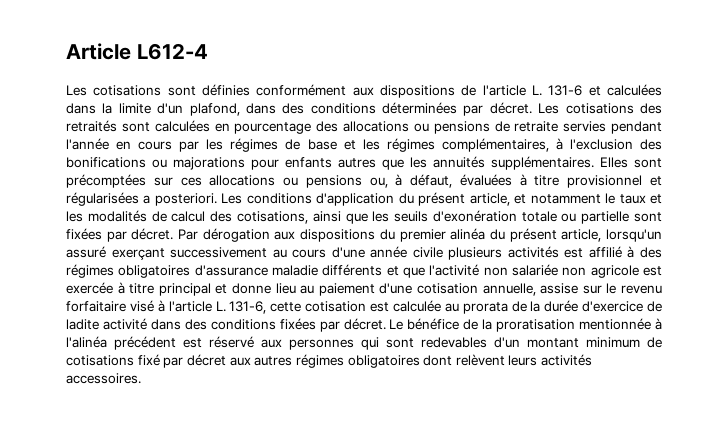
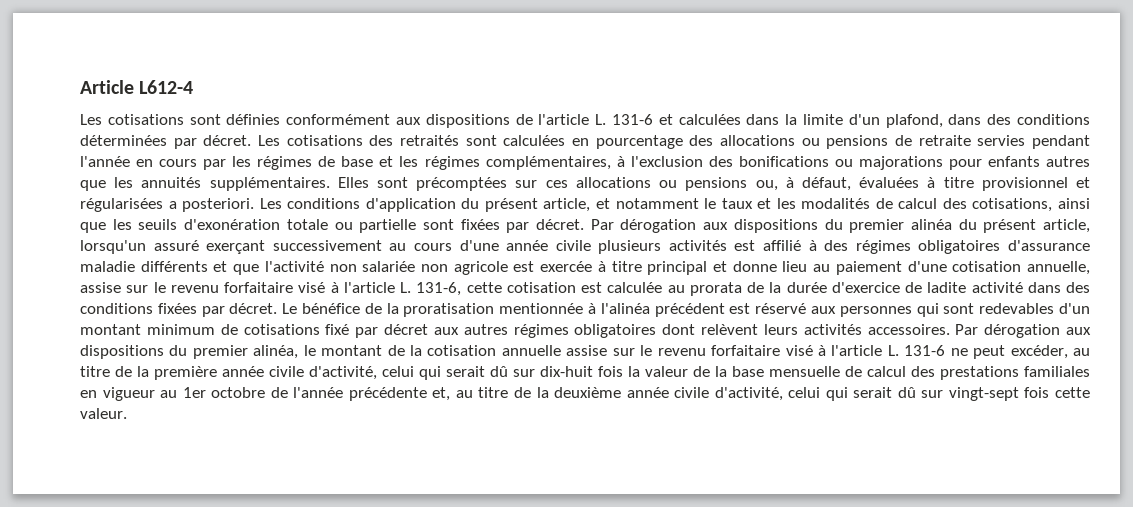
(141, 378) none -> [955,324,1092,338] [80,345,1090,359] [80,366,1090,380] [80,387,1090,401] [80,408,127,419] Par dérogation aux dispositions du premier alinéa, le montant de la cotisation annuelle assise sur le revenu forfaitaire visé à l'article L. 131-6 ne peut excéder, au titre de la première année civile d'activité, celui qui serait dû sur dix-huit fois la valeur de la base mensuelle de calcul des prestations familiales en vigueur au 1er octobre de l'année précédente et, au titre de la deuxième année civile d'activité, celui qui serait dû sur vingt-sept fois cette valeur.

